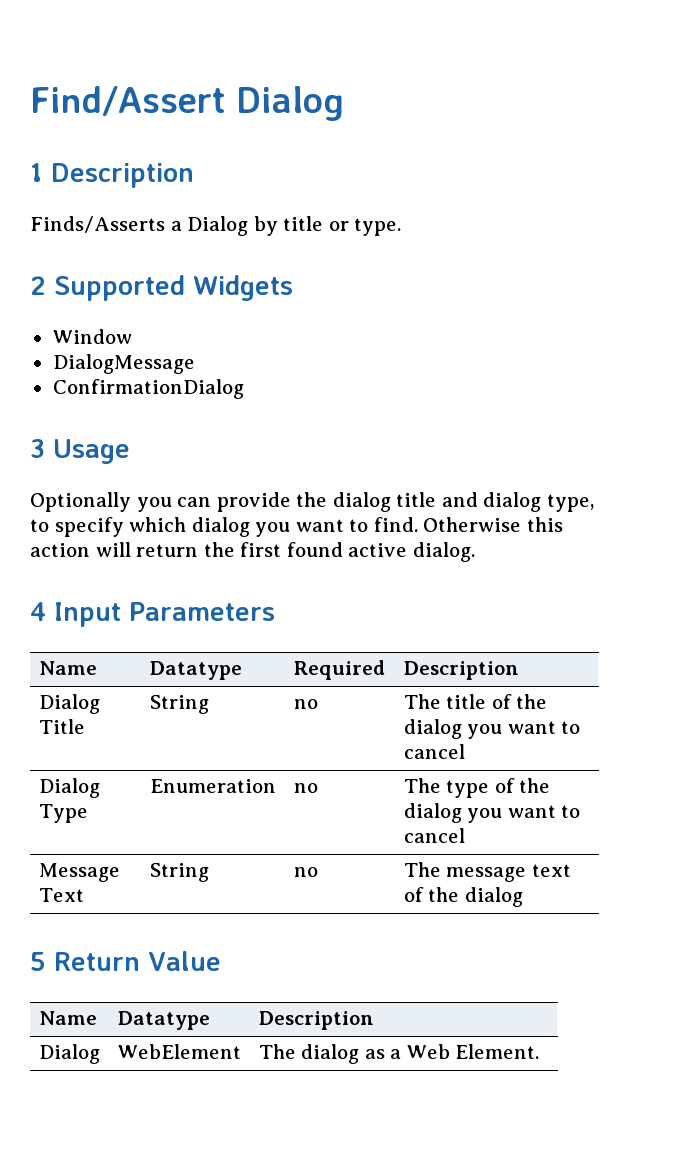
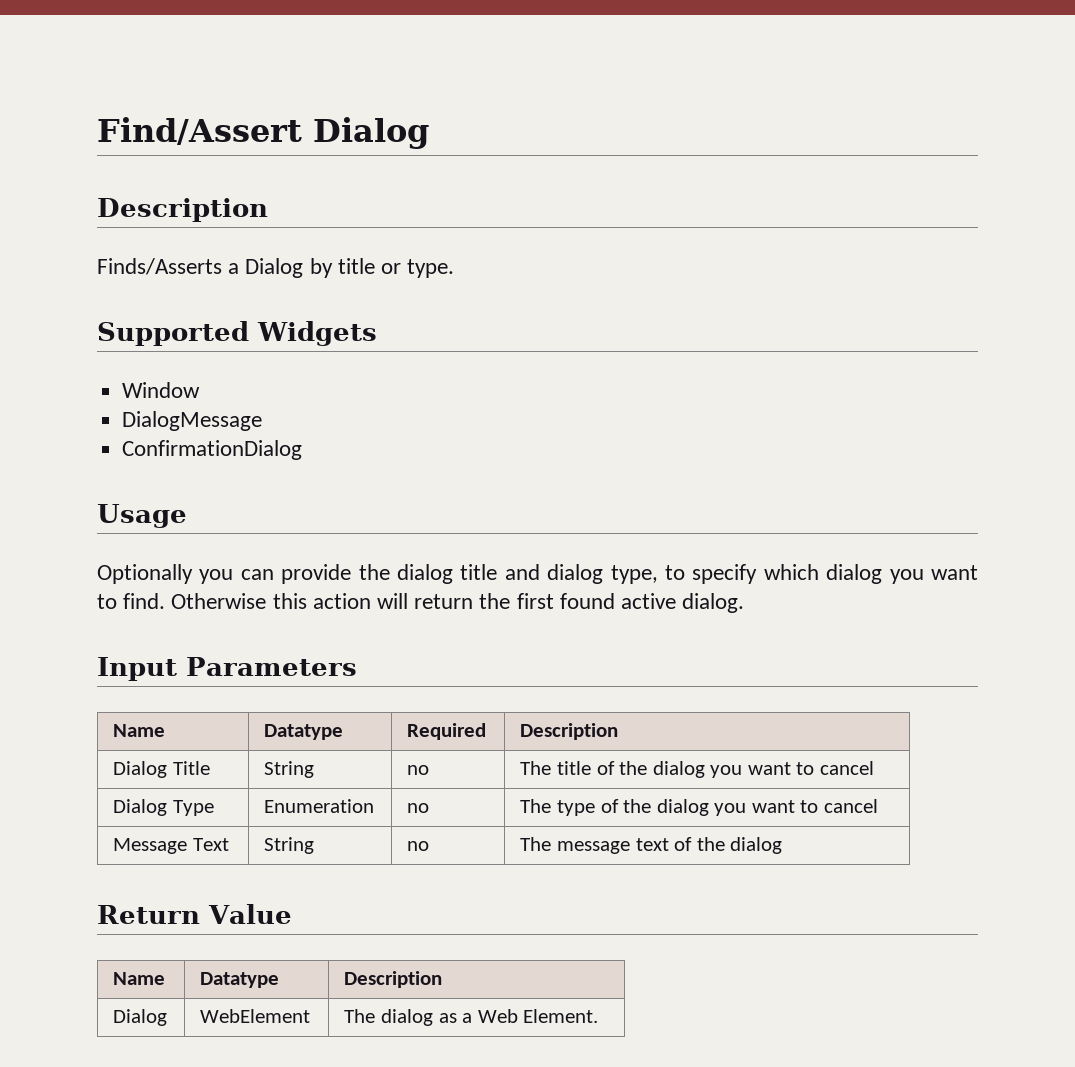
[30,163,43,182] 1 -> (429, 133) none
[30,276,46,295] 2 -> (455, 268) none
[30,439,45,458] 3 -> (303, 450) none
[30,602,46,621] 4 -> (745, 603) none
[30,952,46,971] 5 -> (783, 845) none

